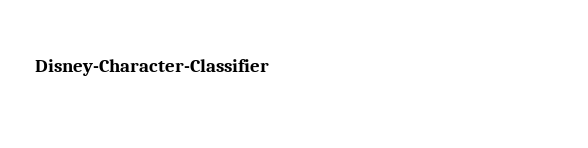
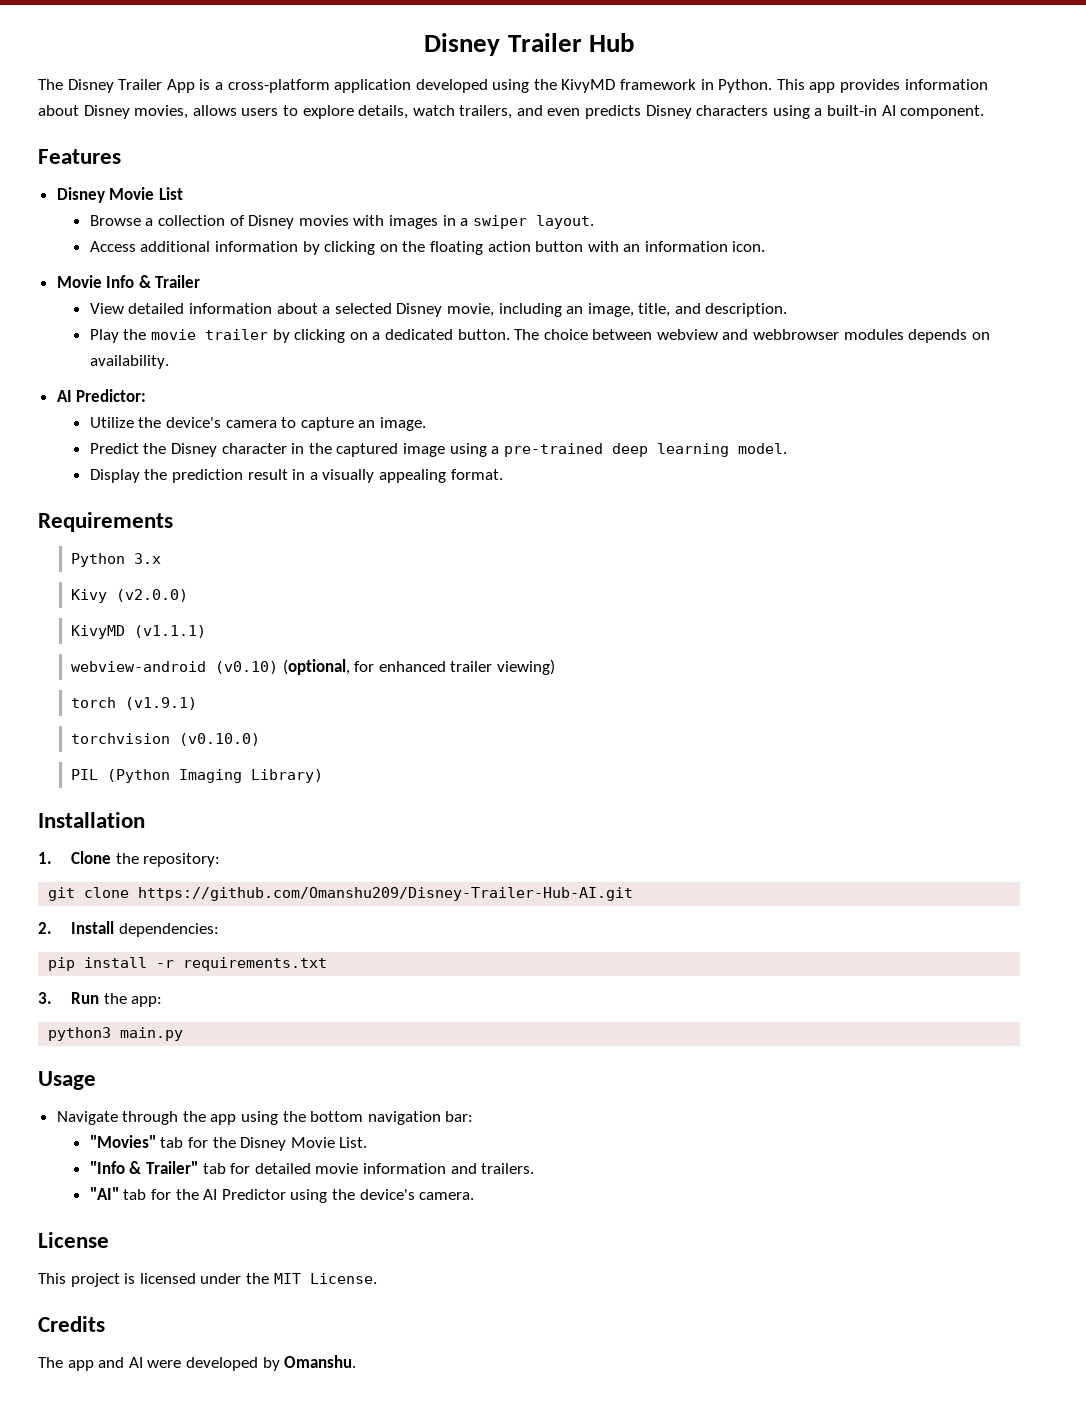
[35,59,269,76] Disney-Character-Classifier -> [424,33,634,56] [38,79,988,93] [38,105,985,119] [38,149,121,164] [56,187,183,203] [89,215,594,229] [89,241,766,255] [56,275,201,288] [89,303,788,317] [89,329,990,343] [89,355,169,369] [56,389,147,402] [89,417,426,431] [89,443,787,457] [89,469,503,483] [38,512,173,532] [71,553,162,567] [71,589,189,603] [71,625,207,639] [71,659,556,675] [71,697,198,710] [71,733,261,746] [71,769,324,783] [38,812,145,828] [38,851,221,867] [48,887,634,901] [38,921,219,937] [48,957,328,971] [38,992,163,1007] [48,1027,184,1041] [38,1071,96,1090] [56,1111,474,1125] [89,1135,368,1151] [89,1161,535,1174] [89,1187,475,1203] [38,1232,109,1248] [38,1273,377,1287] [38,1316,105,1332] [38,1355,357,1371] Disney Trailer Hub // The Disney Trailer App is a cross-platform application developed using the KivyMD framework in Python. This app provides information about Disney movies, allows users to explore details, watch trailers, and even predicts Disney characters using a built-in AI component. // Features // Disney Movie List // Browse a collection of Disney movies with images in a swiper layout. // Access additional information by clicking on the floating action button with an information icon. // Movie Info & Trailer // View detailed information about a selected Disney movie, including an image, title, and description. // Play the movie trailer by clicking on a dedicated button. The choice between webview and webbrowser modules depends on availability. // AI Predictor: // Utilize the device's camera to capture an image. // Predict the Disney character in the captured image using a pre-trained deep learning model. // Display the prediction result in a visually appealing format. // Requirements // Python 3.x // Kivy (v2.0.0) // KivyMD (v1.1.1) // webview-android (v0.10) (optional, for enhanced trailer viewing) // torch (v1.9.1) // torchvision (v0.10.0) // PIL (Python Imaging Library) // Installation // 1. Clone the repository: // git clone https://github.com/Omanshu209/Disney-Trailer-Hub-AI.git // 2. Install dependencies: // pip install -r requirements.txt // 3. Run the app: // python3 main.py // Usage // Navigate through the app using the bottom navigation bar: // "Movies" tab for the Disney Movie List. // "Info & Trailer" tab for detailed movie information and trailers. // "AI" tab for the AI Predictor using the device's camera. // License // This project is licensed under the MIT License. // Credits // The app and AI were developed by Omanshu.

